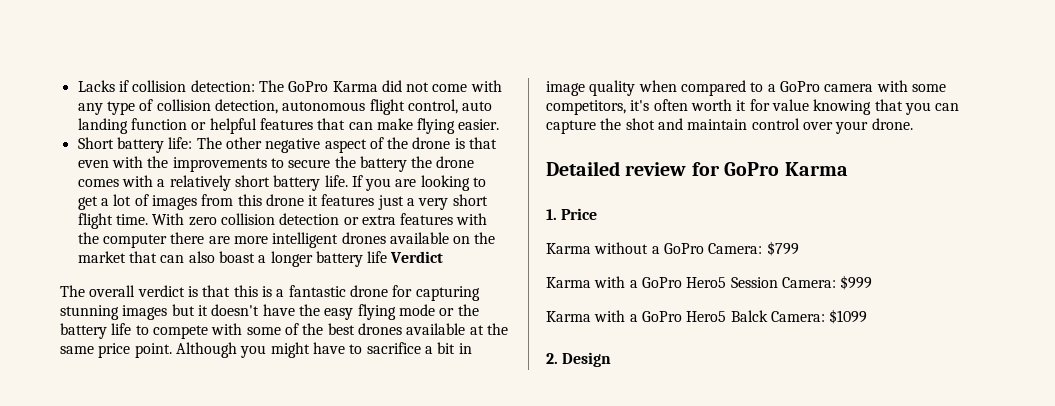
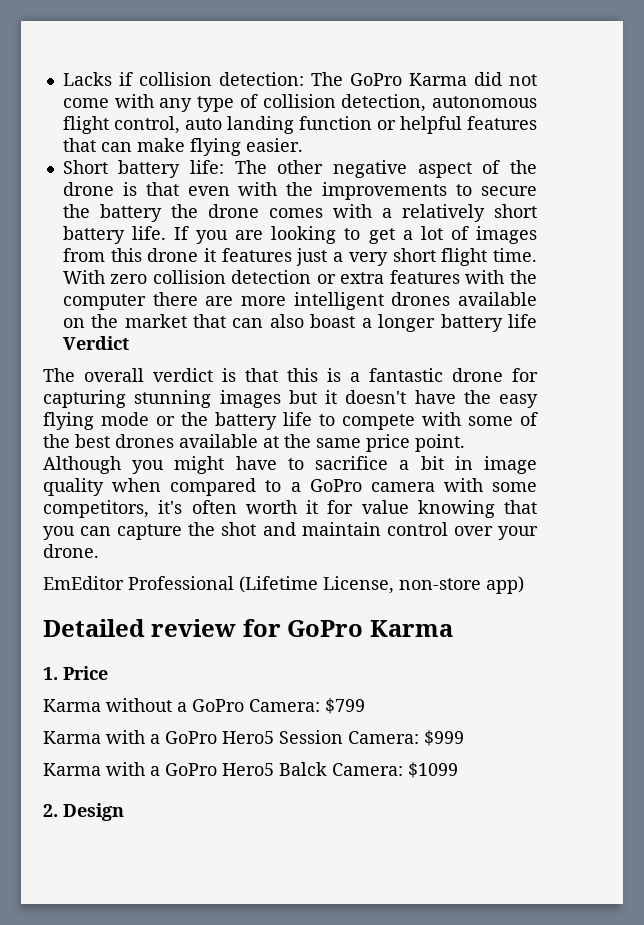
(913, 124) none -> [43,576,524,594] // EmEditor Professional (Lifetime License, non-store app)

